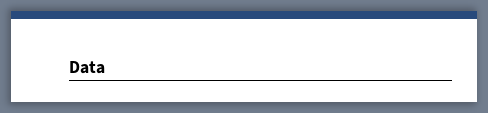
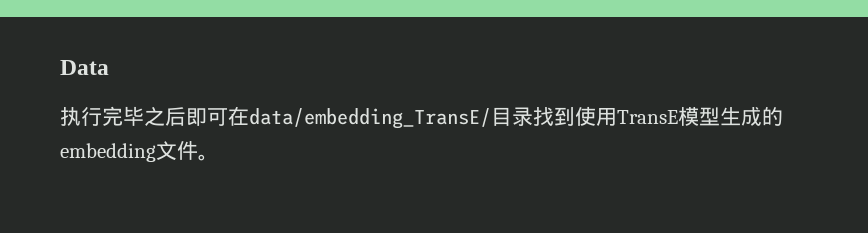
(105, 67) none -> [60,106,783,129] [60,141,219,162] // 执行完毕之后即可在data/embedding_TransE/目录找到使用TransE模型生成的embedding文件。

